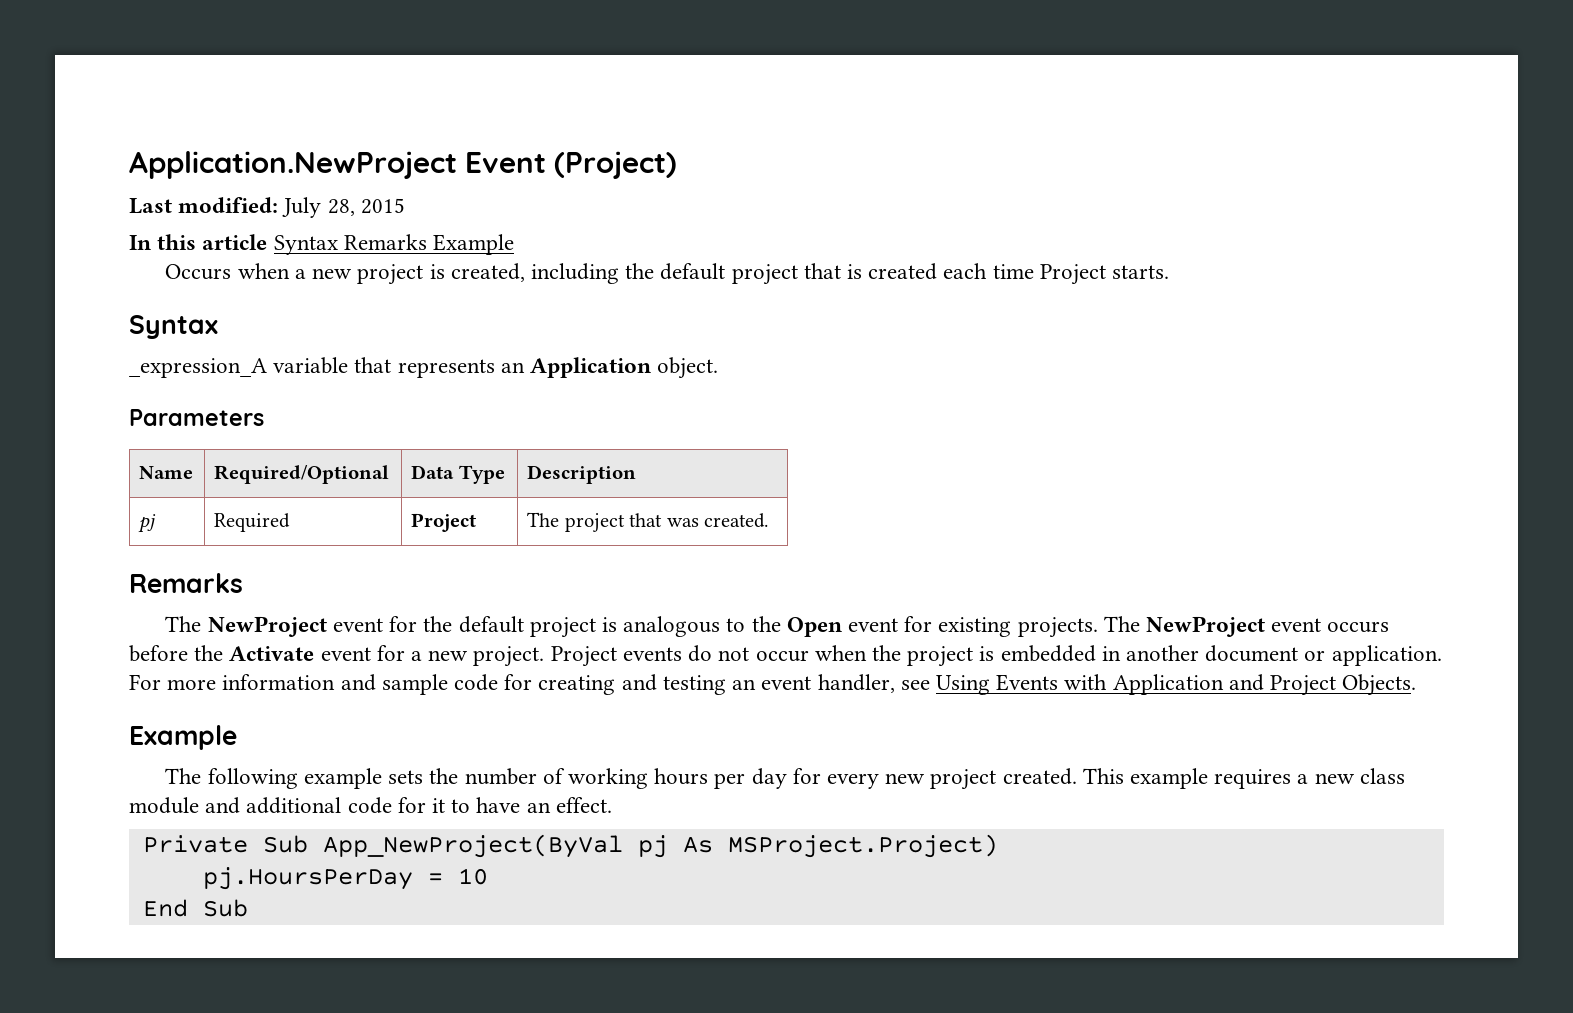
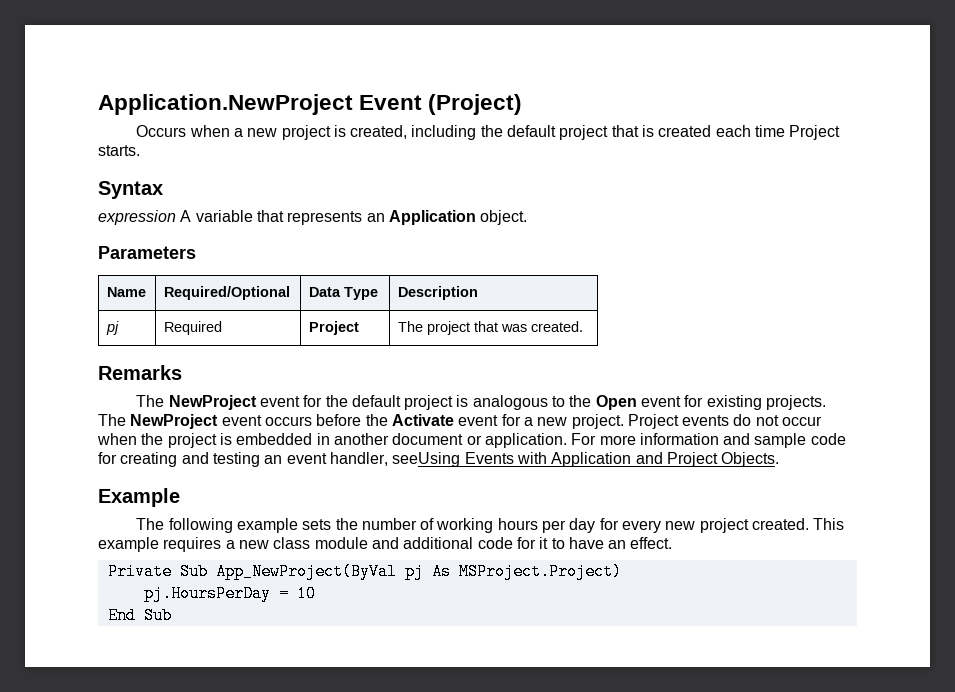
[129,197,405,218] [129,234,515,255] // Last modified: July 28, 2015 // In this article Syntax Remarks Example -> (523, 104) none
[129,358,267,378] _expression_A -> [98,210,192,225] expression A
[900,675,990,695] see Using -> [392,452,461,467] seeUsing

